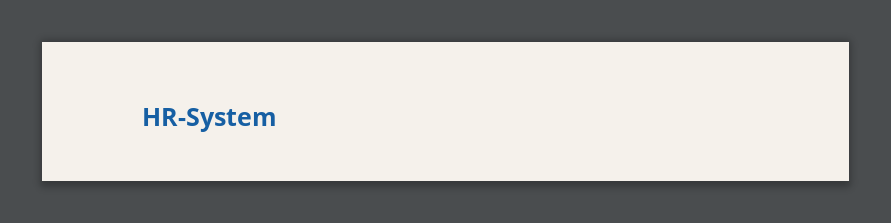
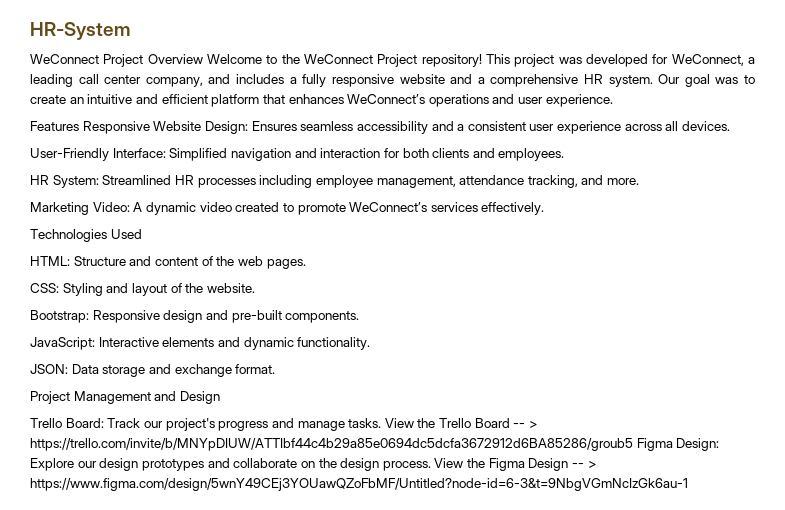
(277, 120) none -> [30,54,756,67] [30,74,755,87] [30,94,613,107] [30,121,731,134] [30,148,565,161] [30,175,640,188] [30,202,545,215] [30,229,142,242] [30,256,306,269] [30,283,255,296] [30,310,360,323] [30,337,371,350] [30,364,276,377] [30,391,220,404] [30,418,538,431] [30,438,720,451] [30,458,596,471] [30,478,688,491] // WeConnect Project Overview Welcome to the WeConnect Project repository! This project was developed for WeConnect, a leading call center company, and includes a fully responsive website and a comprehensive HR system. Our goal was to create an intuitive and efficient platform that enhances WeConnect’s operations and user experience. // Features Responsive Website Design: Ensures seamless accessibility and a consistent user experience across all devices. // User-Friendly Interface: Simplified navigation and interaction for both clients and employees. // HR System: Streamlined HR processes including employee management, attendance tracking, and more. // Marketing Video: A dynamic video created to promote WeConnect’s services effectively. // Technologies Used // HTML: Structure and content of the web pages. // CSS: Styling and layout of the website. // Bootstrap: Responsive design and pre-built components. // JavaScript: Interactive elements and dynamic functionality. // JSON: Data storage and exchange format. // Project Management and Design // Trello Board: Track our project's progress and manage tasks. View the Trello Board -- > https://trello.com/invite/b/MNYpDIUW/ATTIbf44c4b29a85e0694dc5dcfa3672912d6BA85286/groub5 Figma Design: Explore our design prototypes and collaborate on the design process. View the Figma Design -- > https://www.figma.com/design/5wnY49CEj3YOUawQZoFbMF/Untitled?node-id=6-3&t=9NbgVGmNcIzGk6au-1

